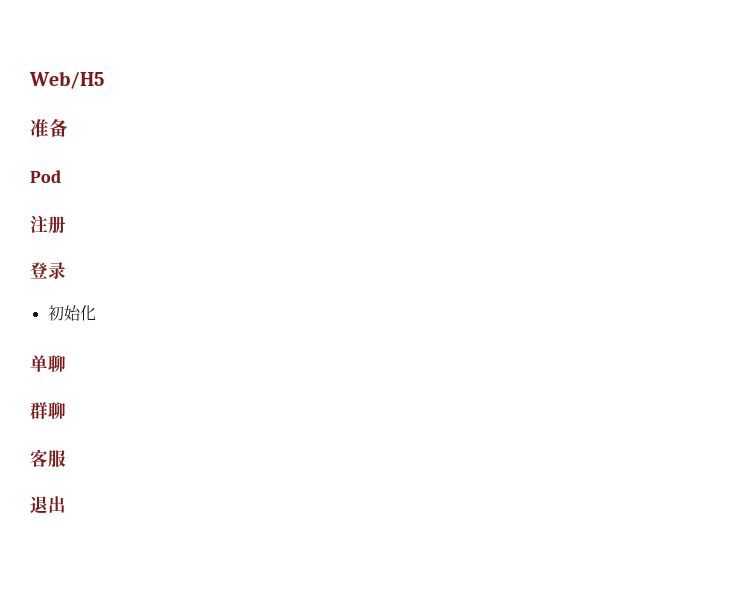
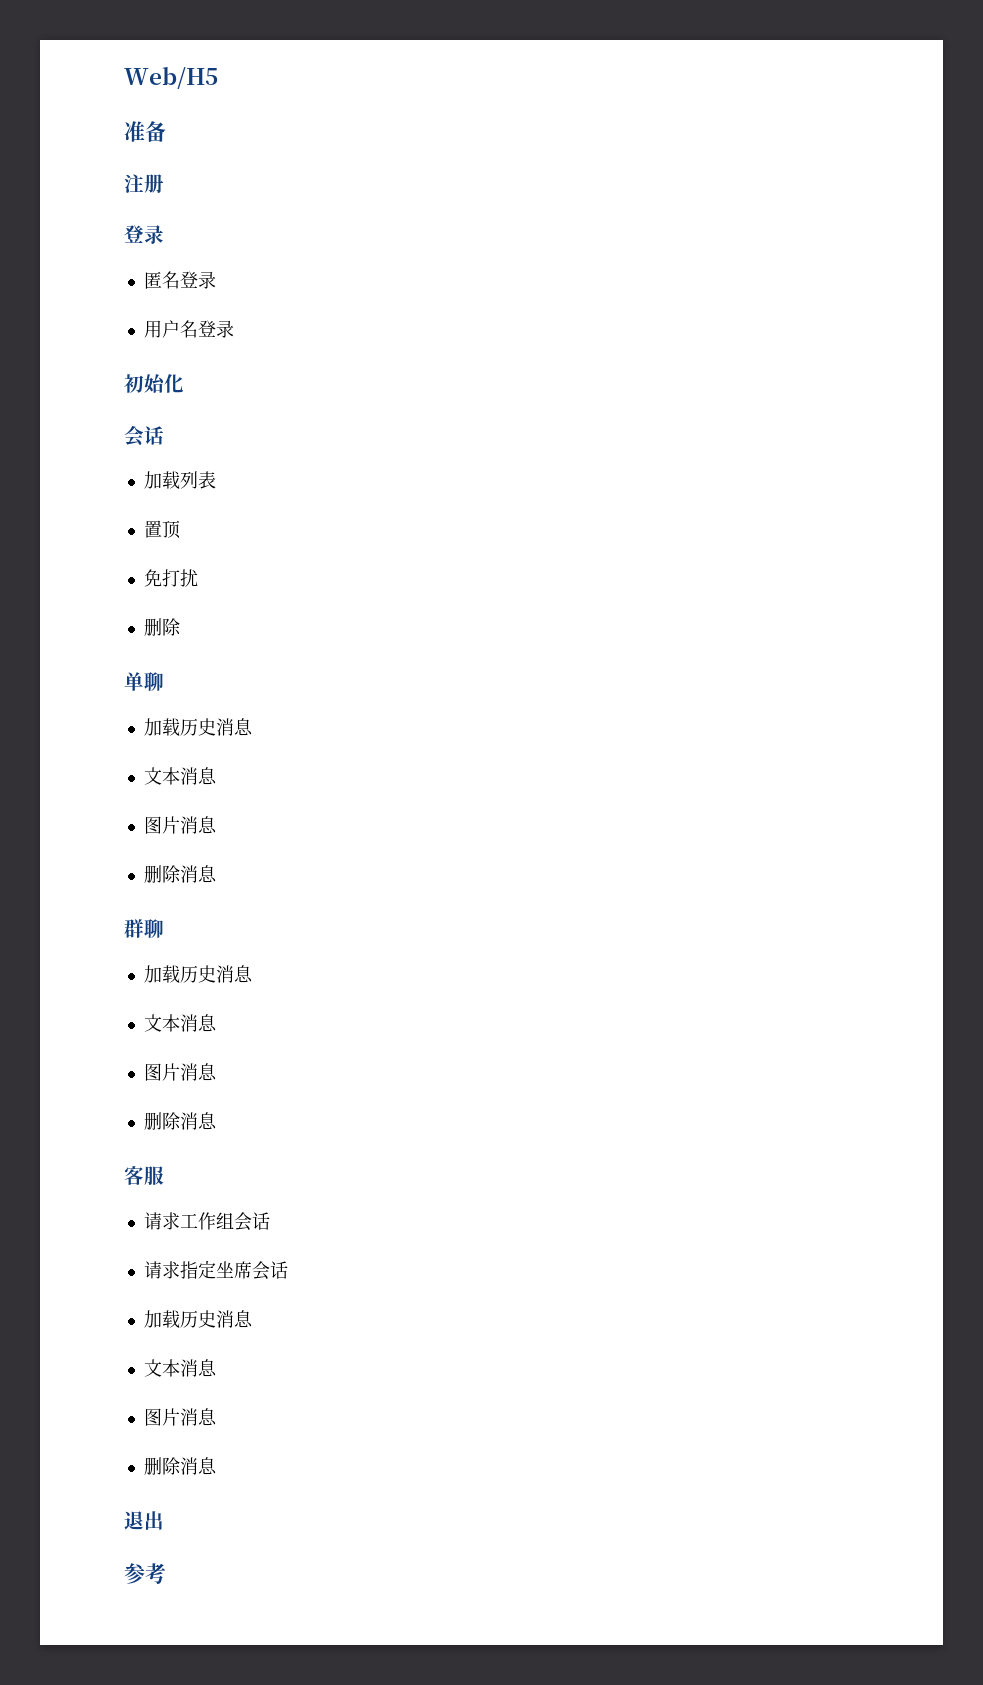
[30,170,61,183] // Pod -> (166, 131) none
[47,305,96,321] [30,355,66,372] [30,402,66,419] [30,449,66,467] 初始化 // 单聊 // 群聊 // 客服 -> [143,271,216,289] [143,320,234,338] [124,374,184,393] [124,425,164,447] [143,471,216,489] [143,520,181,539] [143,569,198,587] [143,618,181,636] [124,672,164,691] [143,718,253,736] [143,767,217,785] [143,816,217,834] [143,865,217,883] [124,919,164,938] [143,965,253,983] [143,1014,217,1032] [143,1063,217,1081] [143,1112,217,1130] [124,1166,164,1185] [143,1212,270,1231] [143,1260,288,1280] [143,1310,253,1328] [143,1359,217,1377] [143,1408,217,1426] [143,1457,217,1475] 匿名登录 // 用户名登录 // 初始化 // 会话 // 加载列表 // 置顶 // 免打扰 // 删除 // 单聊 // 加载历史消息 // 文本消息 // 图片消息 // 删除消息 // 群聊 // 加载历史消息 // 文本消息 // 图片消息 // 删除消息 // 客服 // 请求工作组会话 // 请求指定坐席会话 // 加载历史消息 // 文本消息 // 图片消息 // 删除消息
(66, 504) none -> [124,1563,166,1584] // 参考

